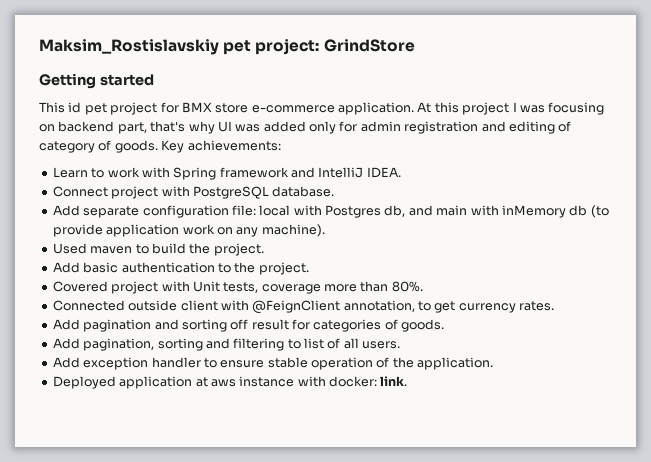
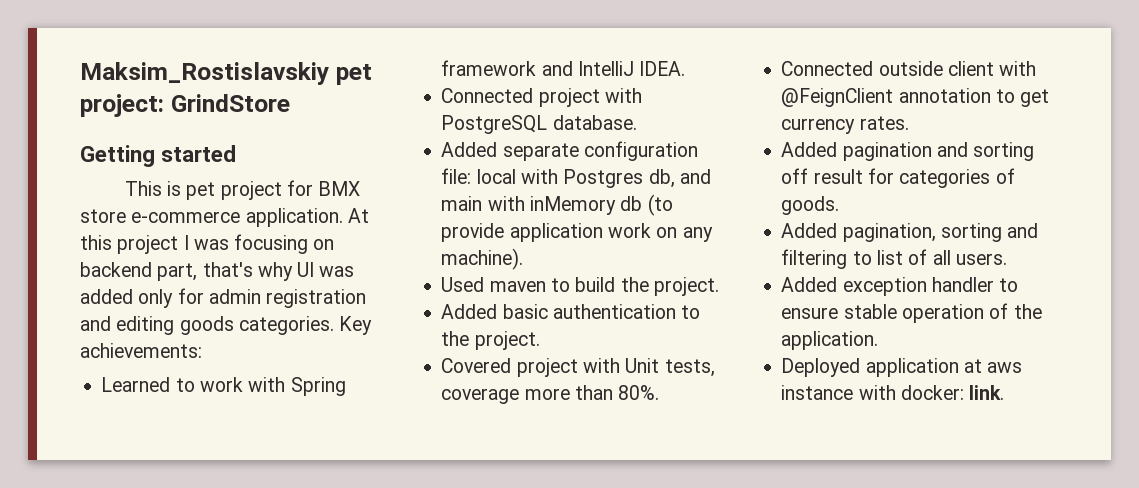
[68,102,82,113] id -> [167,181,182,196] is
[558,121,572,132] [39,140,158,153] of category of goods. -> [179,316,334,335] goods categories.
[52,167,88,178] Learn -> [101,377,171,392] Learned
[52,186,108,197] Connect -> [441,88,534,103] Connected
[52,205,80,216] Add -> [441,142,498,157] Added
[52,262,80,273] Add -> [441,304,498,319] Added
[343,300,415,312] annotation, -> [898,88,991,103] annotation
[52,319,80,330] Add -> [781,142,838,157] Added
[52,338,80,349] Add -> [781,223,838,238] Added
[52,357,80,368] Add -> [781,277,838,292] Added

